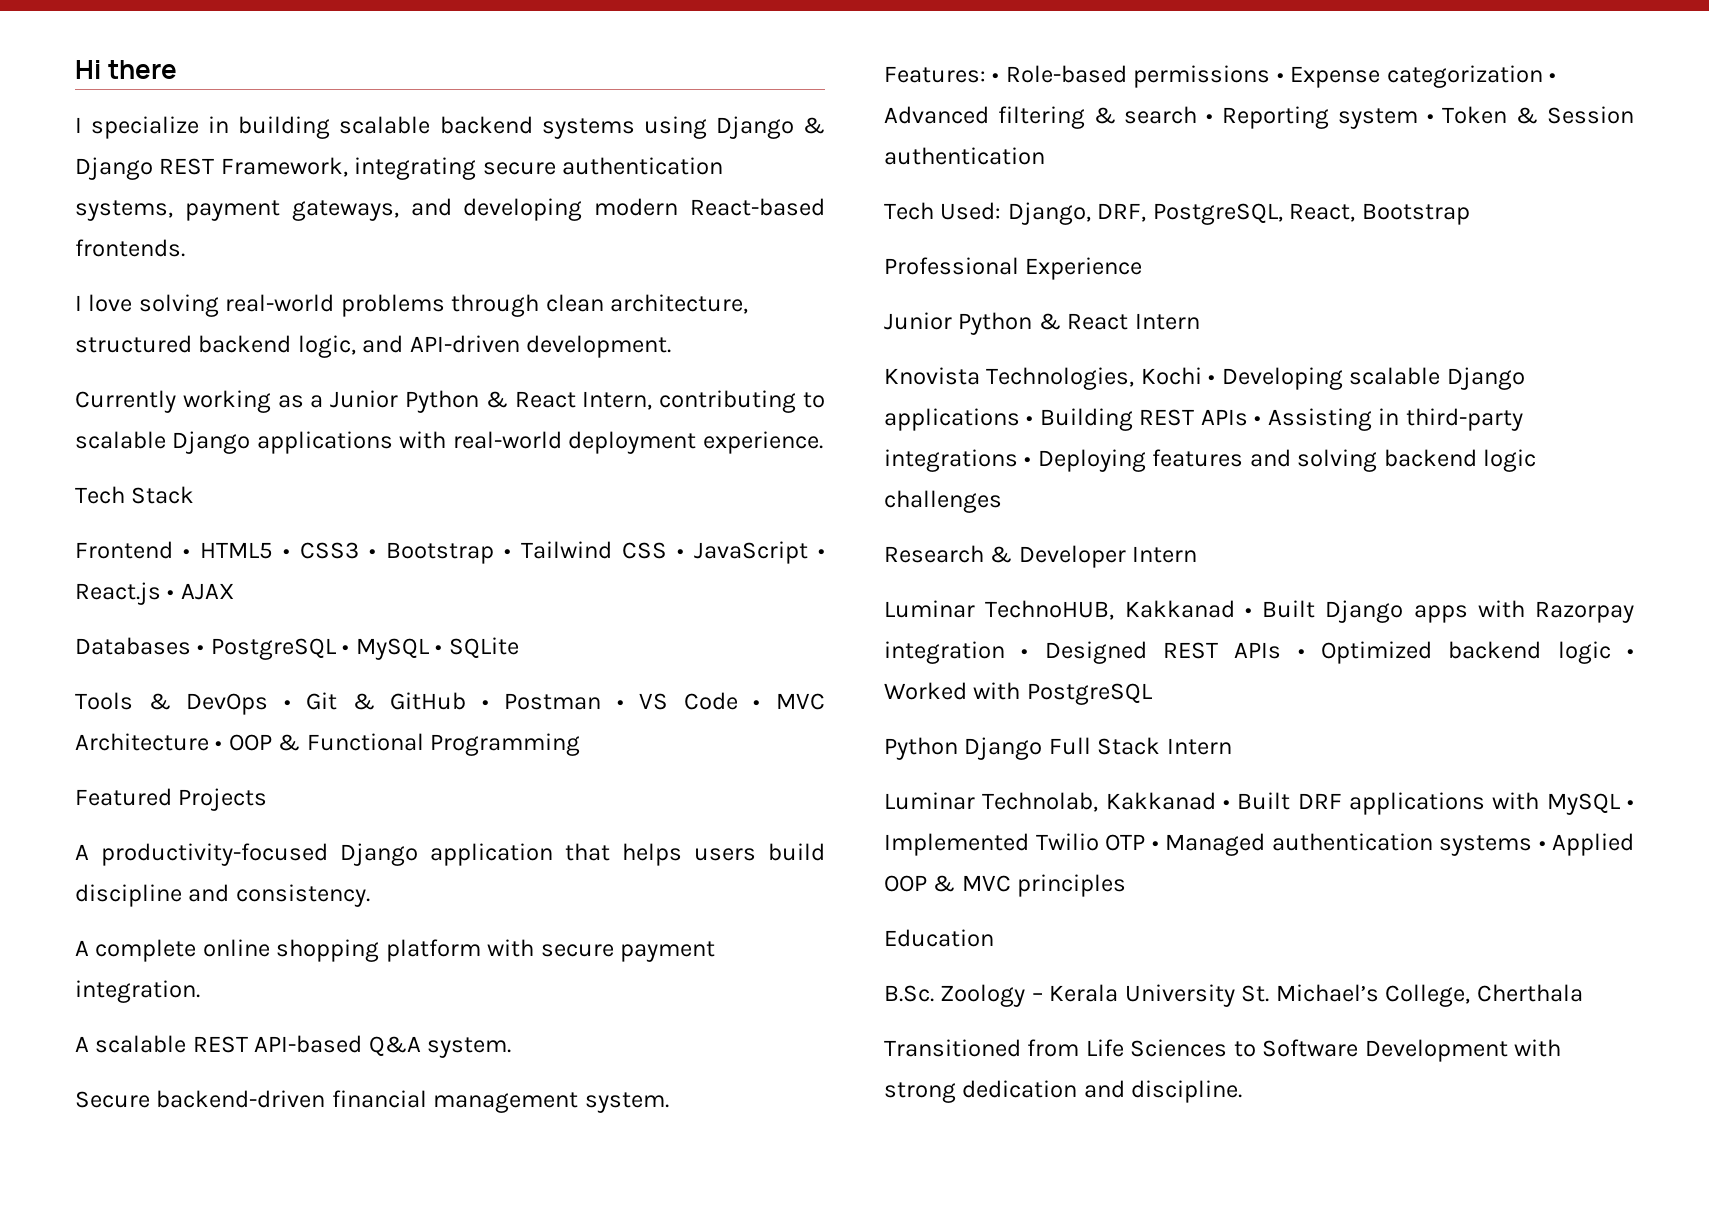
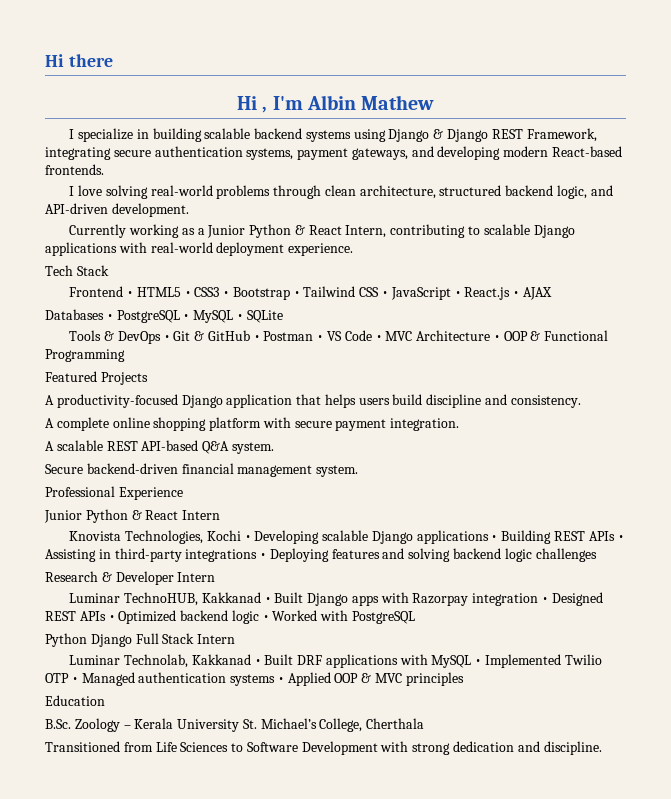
(178, 69) none -> [236,95,435,113] // Hi , I'm Albin Mathew
[884,65,1557,88] [884,106,1634,129] [884,147,1045,165] [884,202,1470,225] // Features: • Role-based permissions • Expense categorization • Advanced filtering & search • Reporting system • Token & Session authentication // Tech Used: Django, DRF, PostgreSQL, React, Bootstrap -> (359, 471) none

